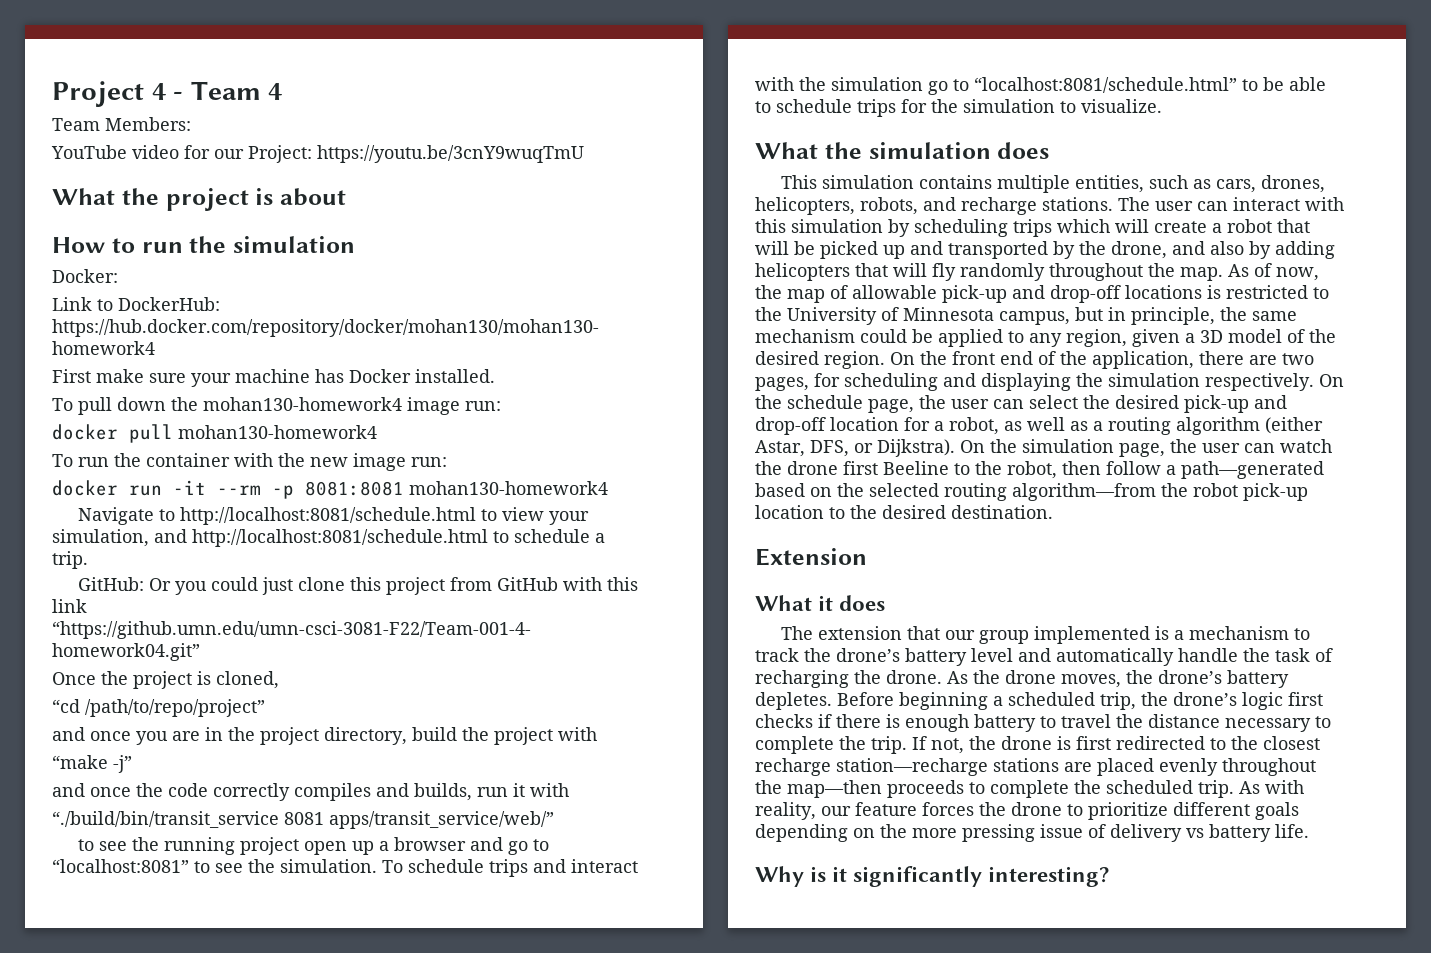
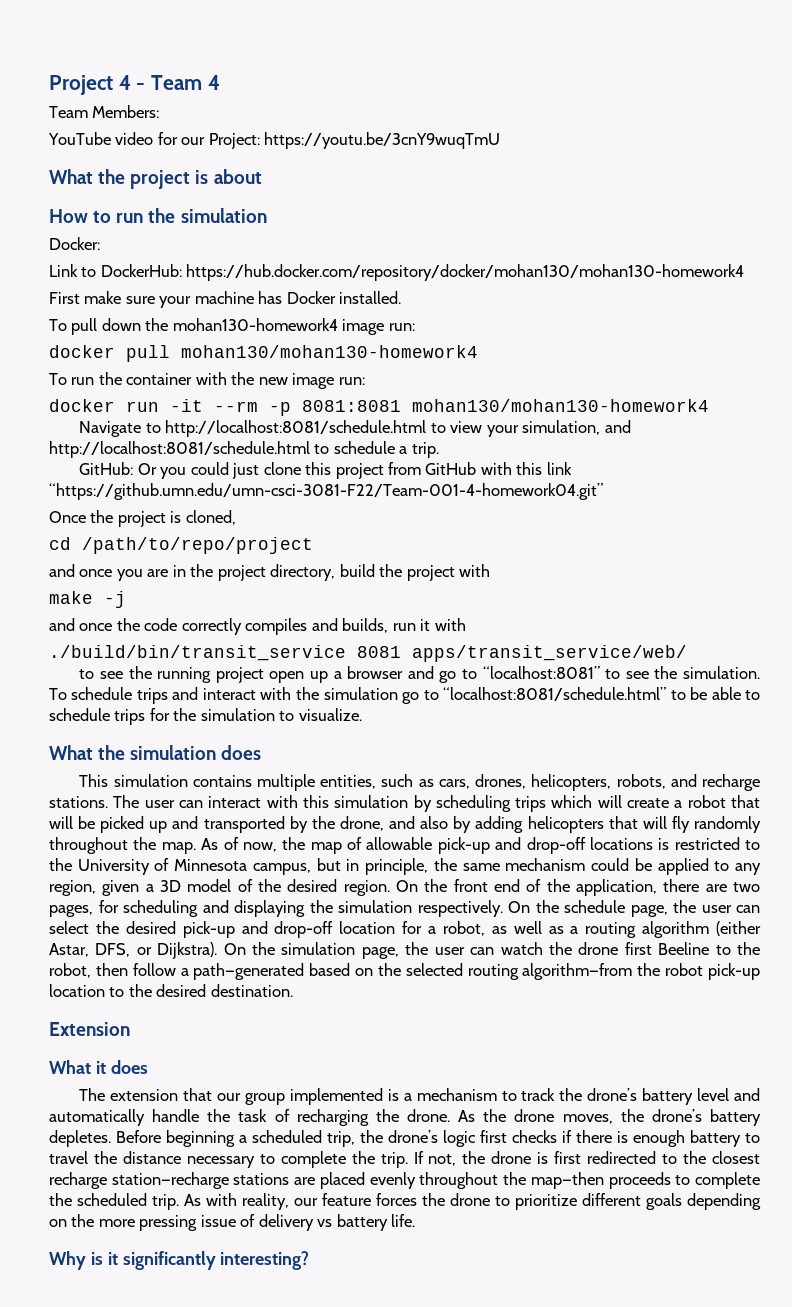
[178,425,377,439] mohan130-homework4 -> [181,345,478,358] mohan130/mohan130-homework4
[409,481,608,495] mohan130-homework4 -> [412,399,709,412] mohan130/mohan130-homework4
[52,699,265,717] “cd /path/to/repo/project” -> [49,537,313,554] cd /path/to/repo/project
[52,755,132,773] “make -j” -> [49,591,126,608] make -j
[52,811,554,829] “./build/bin/transit_service 8081 apps/transit_service/web/” -> [49,645,687,662] ./build/bin/transit_service 8081 apps/transit_service/web/

